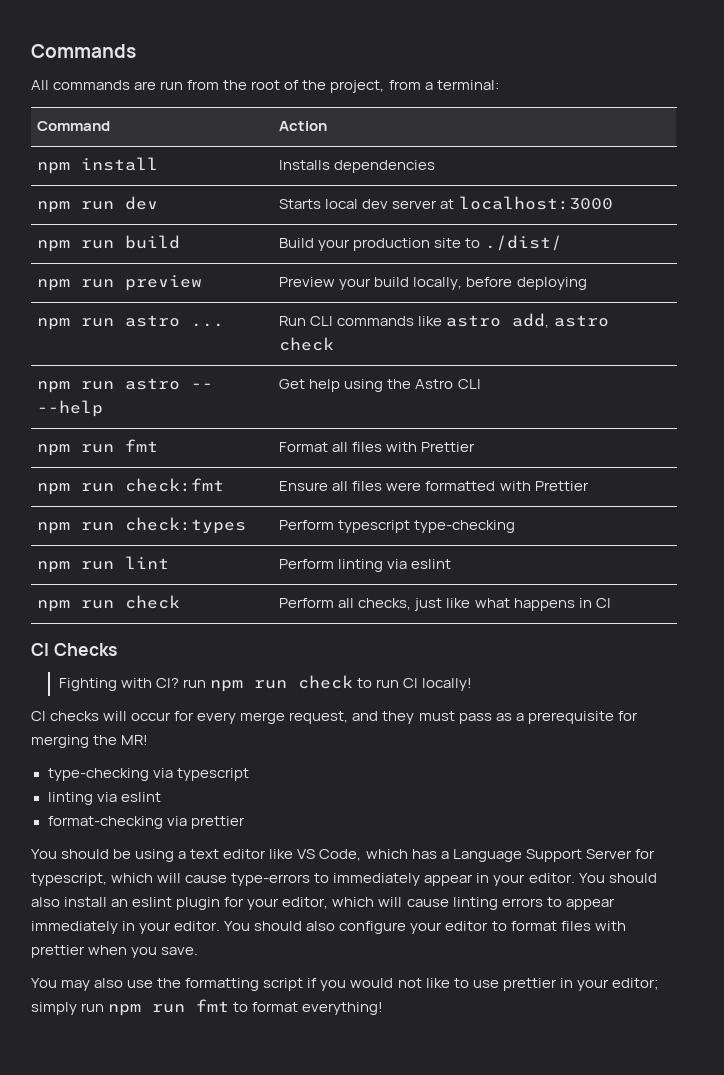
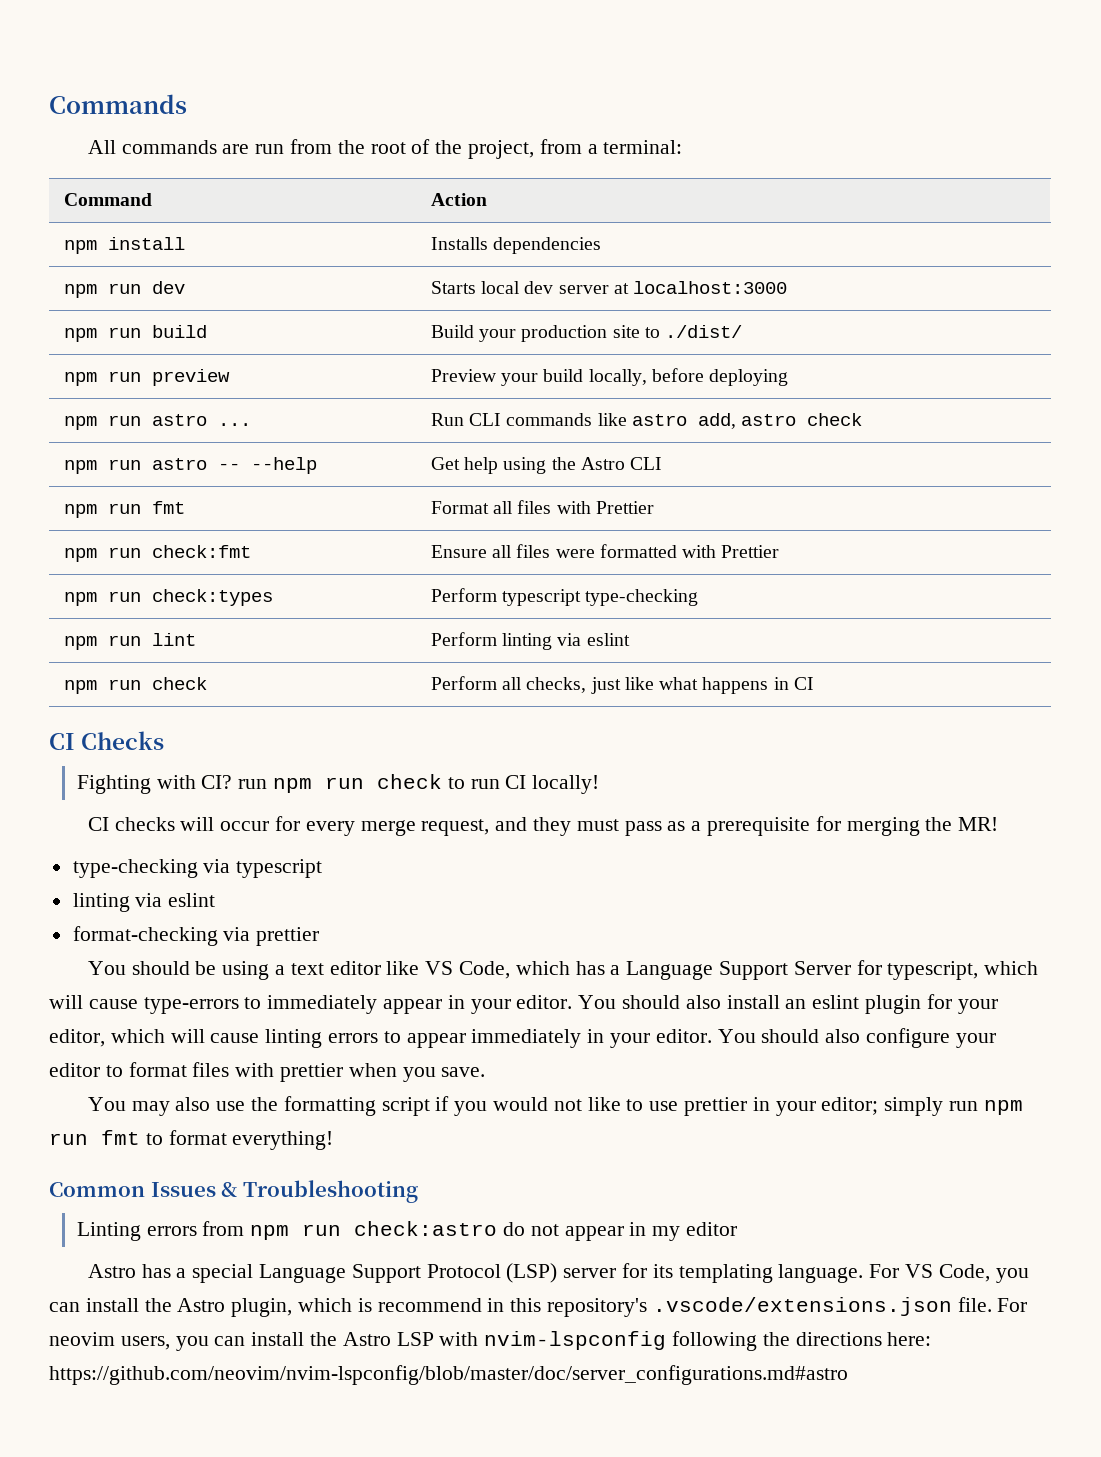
(384, 1008) none -> [49,1180,418,1203] [76,1221,738,1241] [87,1263,1029,1283] [49,1297,1028,1317] [49,1331,932,1351] [49,1365,848,1385] // Common Issues & Troubleshooting // Linting errors from npm run check:astro do not appear in my editor // Astro has a special Language Support Protocol (LSP) server for its templating language. For VS Code, you can install the Astro plugin, which is recommend in this repository's .vscode/extensions.json file. For neovim users, you can install the Astro LSP with nvim-lspconfig following the directions here: https://github.com/neovim/nvim-lspconfig/blob/master/doc/server_configurations.md#astro

